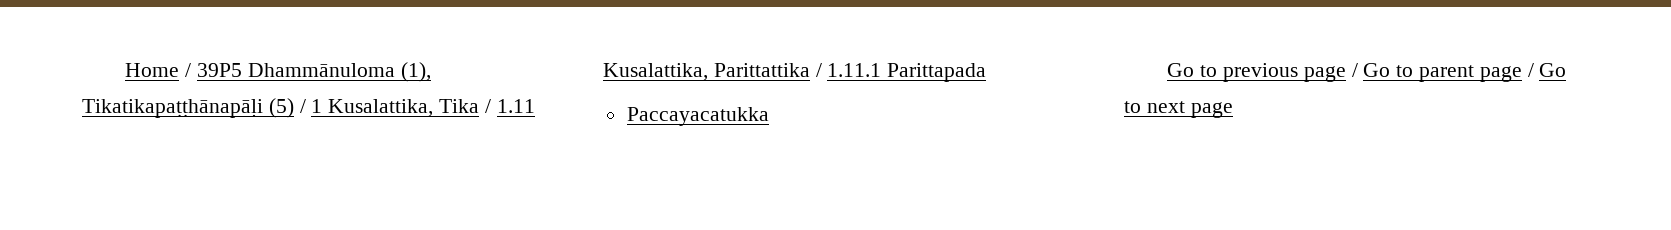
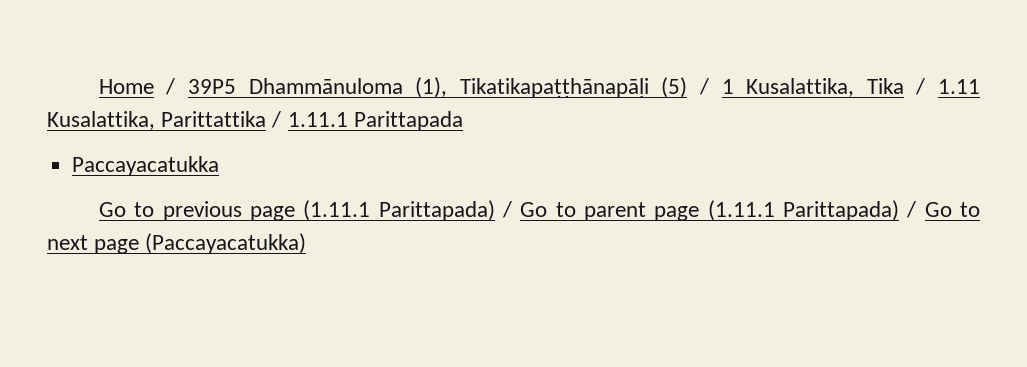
(1346, 74) none -> [303,200,495,221] (1.11.1 Parittapada)
(1522, 74) none -> [707,200,899,221] (1.11.1 Parittapada)
(1233, 110) none -> [145,233,307,254] (Paccayacatukka)

